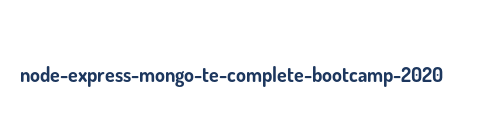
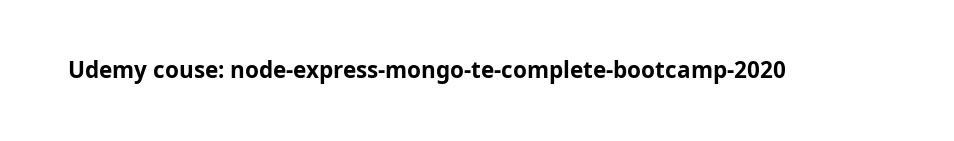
(20, 76) none -> [68,60,225,84] Udemy couse:

